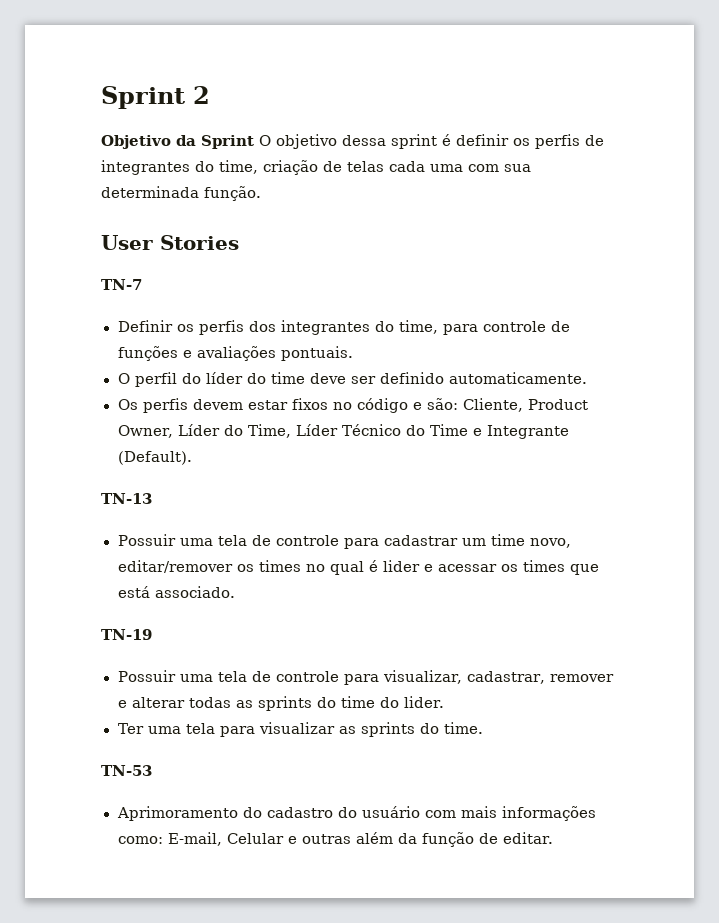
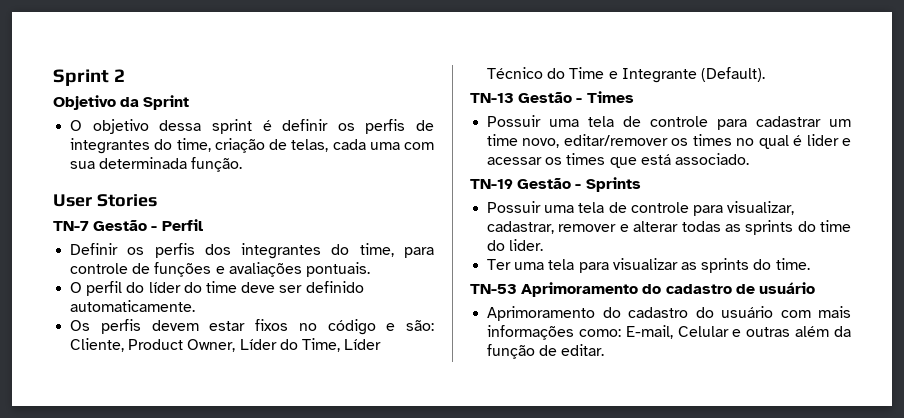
(254, 142) none -> (190, 102) //
[347,161,384,172] telas -> [291,139,329,152] telas,
(142, 284) none -> [93,219,203,231] Gestão - Perfil
(152, 498) none -> [518,91,634,103] Gestão - Times
(152, 634) none -> [517,177,641,192] Gestão - Sprints
(152, 770) none -> [521,282,815,297] Aprimoramento do cadastro de usuário

